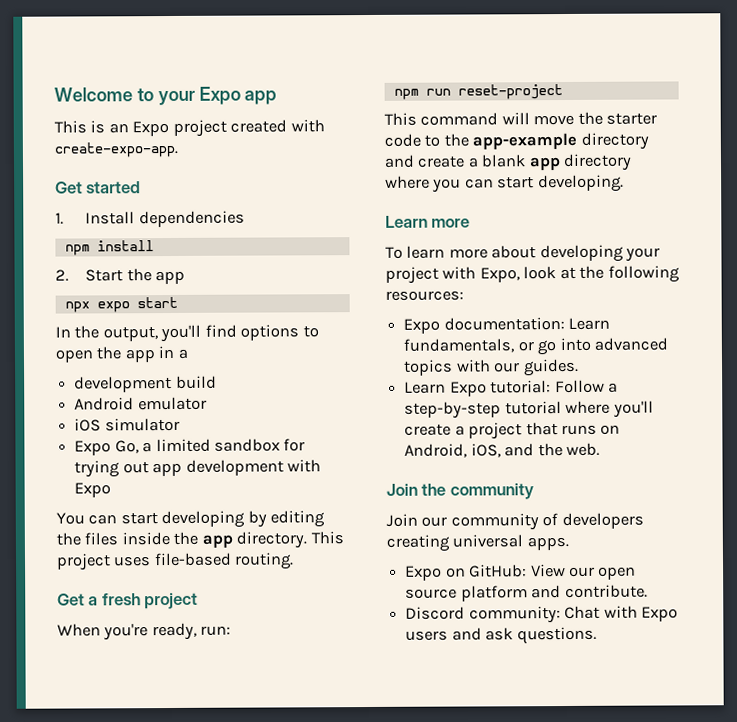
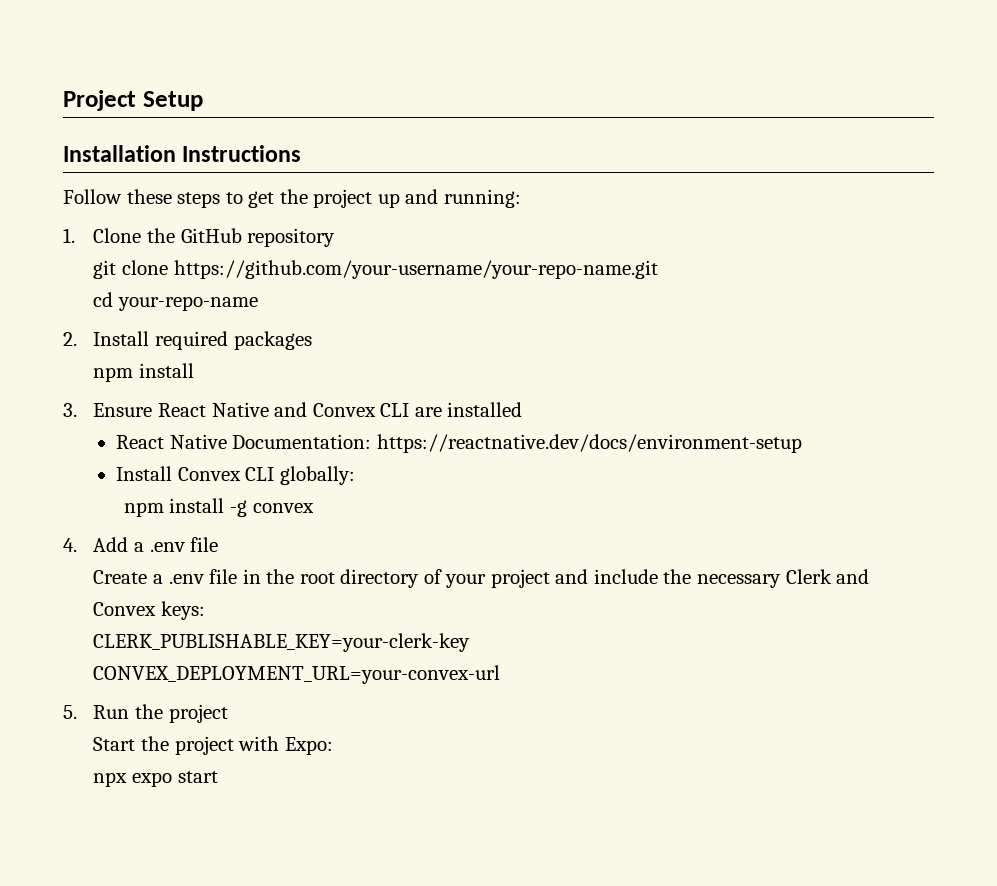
[54,86,278,106] [54,119,325,137] [54,141,178,158] [55,181,142,194] [55,210,245,228] [64,240,154,256] [55,268,186,285] [64,296,178,313] [55,324,319,343] [55,345,188,363] [74,375,217,393] [74,396,207,411] [74,417,180,432] [74,438,306,456] [74,459,321,478] [74,482,112,498] [56,510,326,529] [56,531,344,549] [56,552,295,571] [57,592,199,610] [57,622,232,641] [393,84,563,100] [384,111,658,126] [384,132,649,150] [384,153,633,172] [385,174,624,193] [385,215,471,228] [385,244,661,263] [385,265,680,284] [385,290,464,301] [403,317,611,334] [403,337,668,356] [403,358,579,377] [404,379,618,397] [404,400,654,419] [404,422,621,440] [404,442,600,458] [386,483,534,500] [386,512,644,531] [386,534,569,552] [405,564,637,581] [405,584,648,602] [405,605,678,624] [405,626,597,645] Welcome to your Expo app // This is an Expo project created with create-expo-app. // Get started // 1. Install dependencies // npm install // 2. Start the app // npx expo start // In the output, you'll find options to open the app in a // development build // Android emulator // iOS simulator // Expo Go, a limited sandbox for trying out app development with Expo // You can start developing by editing the files inside the app directory. This project uses file-based routing. // Get a fresh project // When you're ready, run: // npm run reset-project // This command will move the starter code to the app-example directory and create a blank app directory where you can start developing. // Learn more // To learn more about developing your project with Expo, look at the following resources: // Expo documentation: Learn fundamentals, or go into advanced topics with our guides. // Learn Expo tutorial: Follow a step-by-step tutorial where you'll create a project that runs on Android, iOS, and the web. // Join the community // Join our community of developers creating universal apps. // Expo on GitHub: View our open source platform and contribute. // Discord community: Chat with Expo users and ask questions. -> [63,90,203,111] [63,145,302,162] [63,189,521,208] [63,228,336,247] [93,260,658,279] [93,292,259,311] [63,331,312,350] [93,363,195,382] [63,402,523,417] [116,434,802,453] [116,466,355,485] [123,498,314,517] [63,537,219,552] [93,569,870,588] [93,601,206,620] [93,633,471,652] [93,665,501,684] [63,704,228,723] [93,736,333,755] [93,771,218,787] Project Setup // Installation Instructions // Follow these steps to get the project up and running: // 1. Clone the GitHub repository // git clone https://github.com/your-username/your-repo-name.git // cd your-repo-name // 2. Install required packages // npm install // 3. Ensure React Native and Convex CLI are installed // React Native Documentation: https://reactnative.dev/docs/environment-setup // Install Convex CLI globally: // npm install -g convex // 4. Add a .env file // Create a .env file in the root directory of your project and include the necessary Clerk and Convex keys: // CLERK_PUBLISHABLE_KEY=your-clerk-key // CONVEX_DEPLOYMENT_URL=your-convex-url // 5. Run the project // Start the project with Expo: // npx expo start

